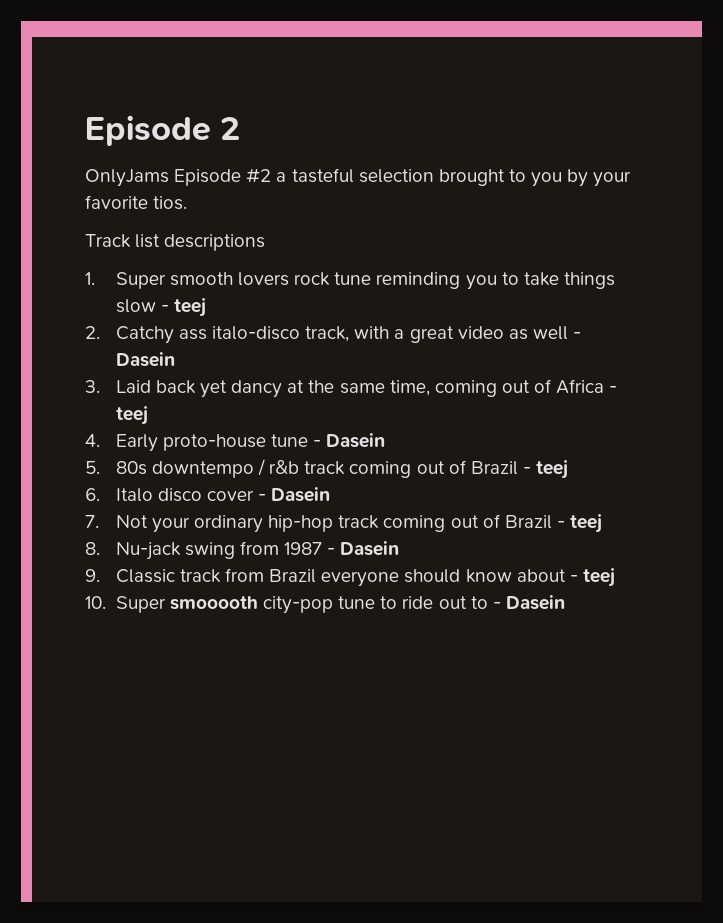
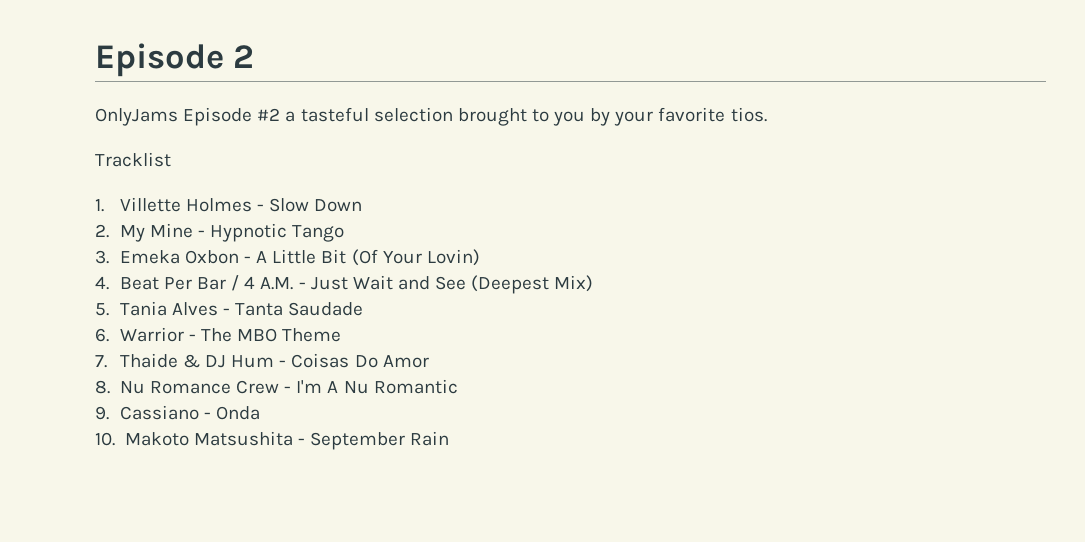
[85,234,266,251] [85,272,616,290] [115,298,207,317] [85,326,582,344] [115,352,175,367] [85,379,618,398] [115,406,148,425] [85,433,386,452] [85,459,569,479] [85,487,331,502] [85,514,603,533] [85,541,400,560] [85,568,616,587] [85,595,566,614] Track list descriptions // 1. Super smooth lovers rock tune reminding you to take things slow - teej // 2. Catchy ass italo-disco track, with a great video as well - Dasein // 3. Laid back yet dancy at the same time, coming out of Africa - teej // 4. Early proto-house tune - Dasein // 5. 80s downtempo / r&b track coming out of Brazil - teej // 6. Italo disco cover - Dasein // 7. Not your ordinary hip-hop track coming out of Brazil - teej // 8. Nu-jack swing from 1987 - Dasein // 9. Classic track from Brazil everyone should know about - teej // 10. Super smooooth city-pop tune to ride out to - Dasein -> [95,152,171,167] [95,197,363,212] [95,223,345,242] [95,249,480,266] [95,275,594,294] [95,301,364,316] [95,327,342,342] [95,353,429,368] [95,379,458,394] [95,405,261,420] [95,431,450,450] Tracklist // 1. Villette Holmes - Slow Down // 2. My Mine - Hypnotic Tango // 3. Emeka Oxbon - A Little Bit (Of Your Lovin) // 4. Beat Per Bar / 4 A.M. - Just Wait and See (Deepest Mix) // 5. Tania Alves - Tanta Saudade // 6. Warrior - The MBO Theme // 7. Thaide & DJ Hum - Coisas Do Amor // 8. Nu Romance Crew - I'm A Nu Romantic // 9. Cassiano - Onda // 10. Makoto Matsushita - September Rain

